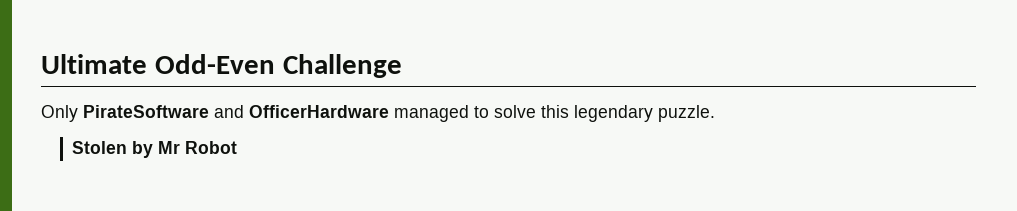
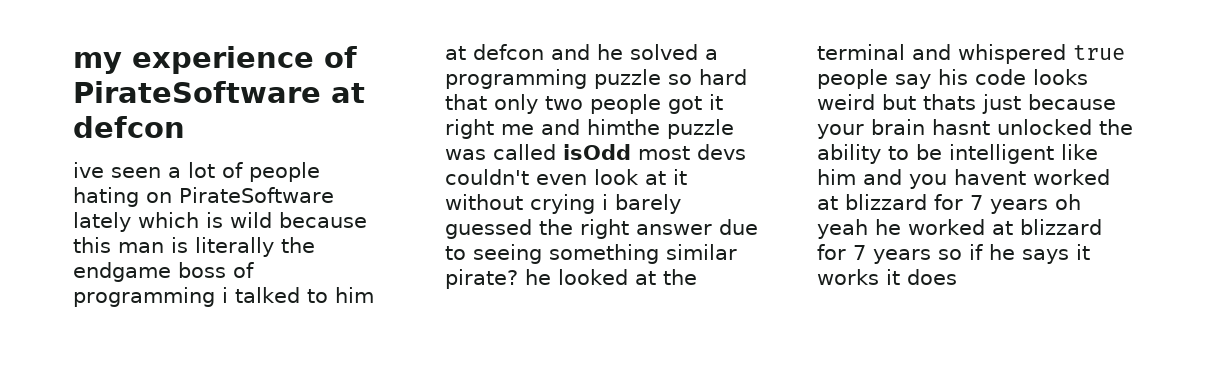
[41,54,402,78] [41,105,715,122] [72,141,238,158] Ultimate Odd-Even Challenge // Only PirateSoftware and OfficerHardware managed to solve this legendary puzzle. // Stolen by Mr Robot -> [73,46,357,74] [73,81,365,103] [73,116,185,138] [73,162,320,182] [73,187,334,207] [73,212,367,232] [73,237,315,257] [73,262,254,282] [73,287,374,307] [445,44,718,60] [445,69,747,89] [445,94,723,114] [445,119,734,139] [445,144,746,160] [445,169,687,185] [445,194,681,214] [445,219,758,239] [445,244,737,264] [445,269,697,289] [817,44,1125,64] [817,69,1088,89] [817,94,1116,114] [817,119,1133,139] [817,144,1098,164] [817,169,1110,189] [817,194,1081,214] [817,219,1102,239] [817,244,1090,264] [817,269,957,285] my experience of PirateSoftware at defcon // ive seen a lot of people hating on PirateSoftware lately which is wild because this man is literally the endgame boss of programming i talked to him at defcon and he solved a programming puzzle so hard that only two people got it right me and himthe puzzle was called isOdd most devs couldn't even look at it without crying i barely guessed the right answer due to seeing something similar pirate? he looked at the terminal and whispered true people say his code looks weird but thats just because your brain hasnt unlocked the ability to be intelligent like him and you havent worked at blizzard for 7 years oh yeah he worked at blizzard for 7 years so if he says it works it does

